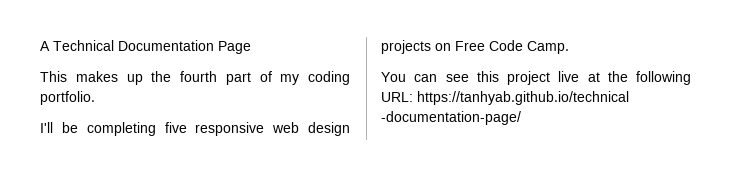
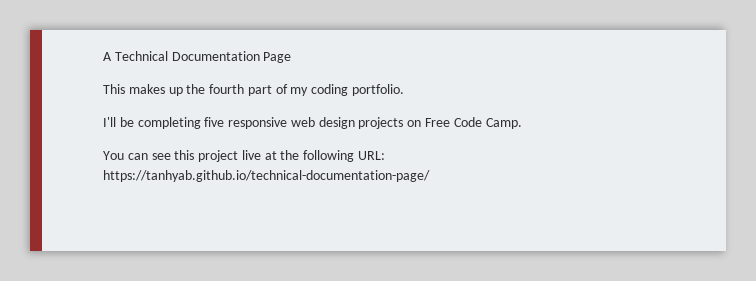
[417,91,629,105] [381,111,521,125] https://tanhyab.github.io/technical -documentation-page/ -> [103,170,430,182] https://tanhyab.github.io/technical-documentation-page/

